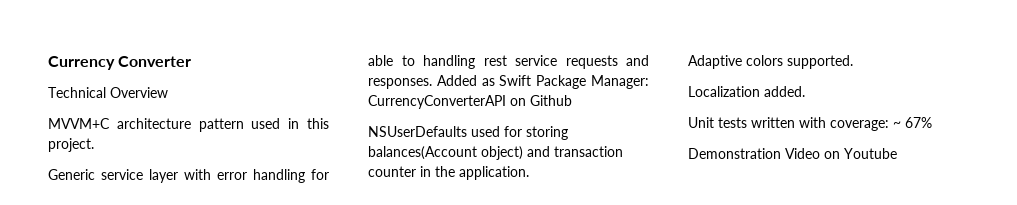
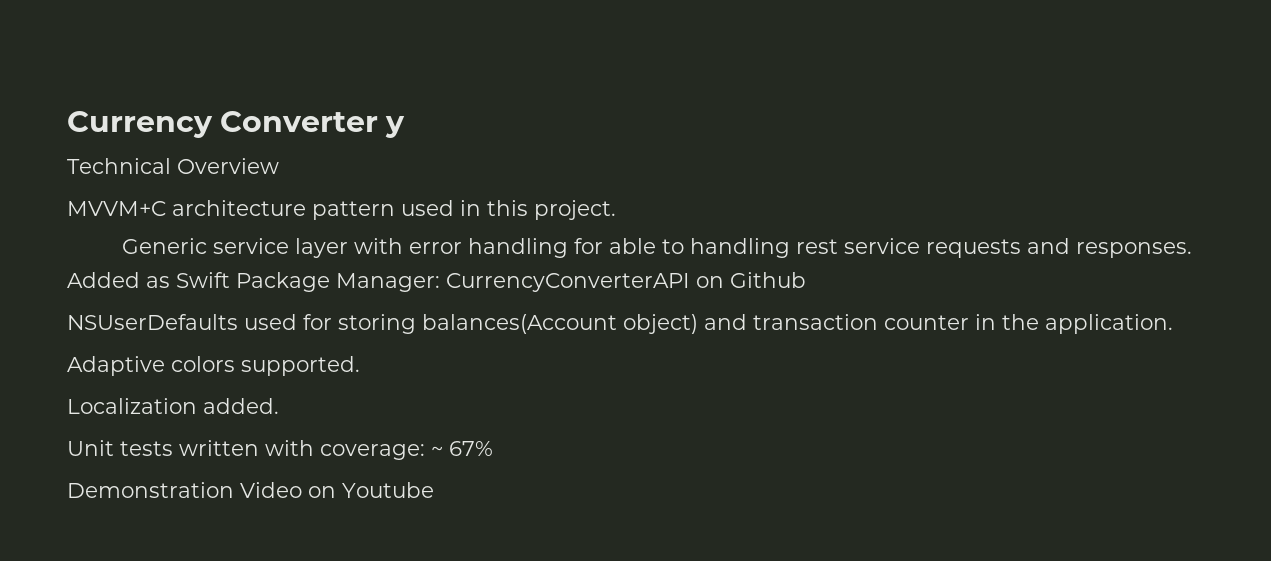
(192, 61) none -> [385,116,406,138] y

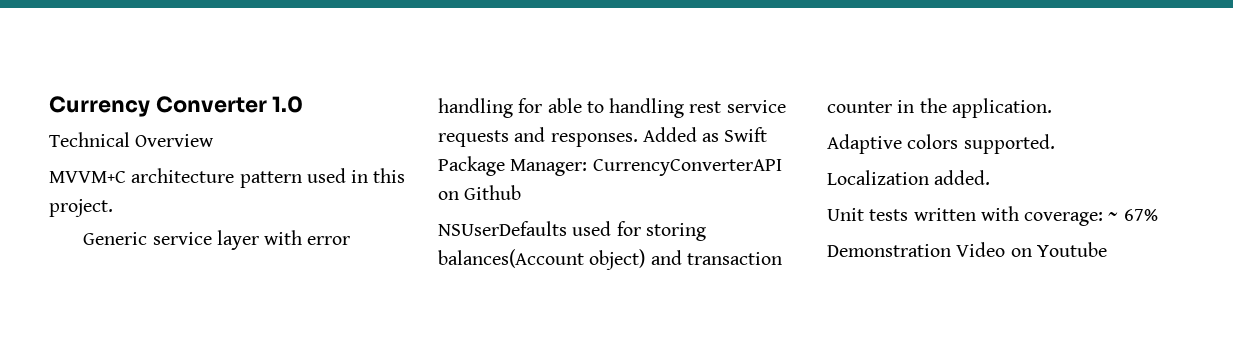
[385,116,406,138] y -> [272,96,304,113] 1.0

